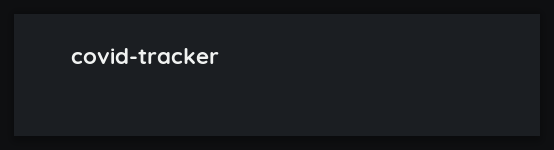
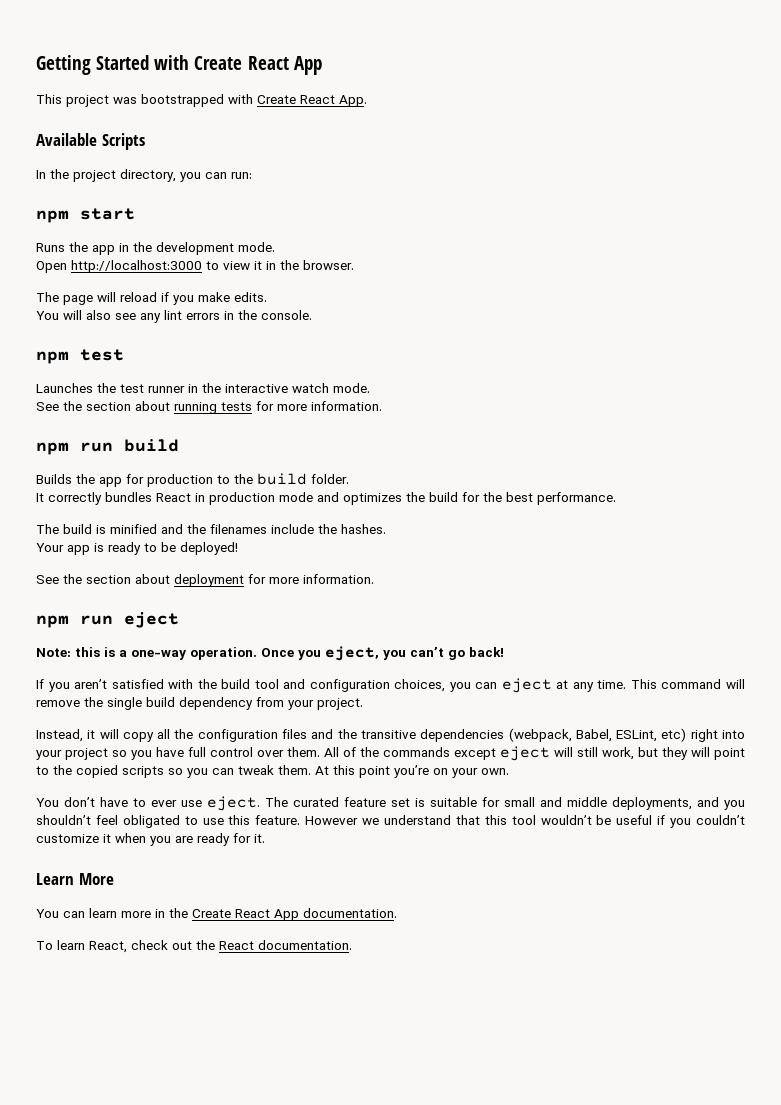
[71,48,219,64] covid-tracker -> [36,55,322,75] [36,94,367,107] [36,133,145,150] [36,169,252,182] [36,208,135,223] [36,242,275,255] [36,260,354,273] [36,292,267,305] [36,310,312,323] [36,349,124,364] [36,383,370,393] [36,401,382,414] [36,439,179,455] [36,473,349,487] [36,492,616,505] [36,524,386,534] [36,542,238,555] [36,574,374,587] [36,612,179,628] [36,646,504,661] [36,678,745,693] [36,697,363,710] [36,728,745,742] [36,746,745,761] [36,765,509,778] [36,796,745,811] [36,815,746,828] [36,833,265,846] [36,873,114,885] [36,908,397,921] [36,940,352,953] Getting Started with Create React App // This project was bootstrapped with Create React App. // Available Scripts // In the project directory, you can run: // npm start // Runs the app in the development mode. // Open http://localhost:3000 to view it in the browser. // The page will reload if you make edits. // You will also see any lint errors in the console. // npm test // Launches the test runner in the interactive watch mode. // See the section about running tests for more information. // npm run build // Builds the app for production to the build folder. // It correctly bundles React in production mode and optimizes the build for the best performance. // The build is minified and the filenames include the hashes. // Your app is ready to be deployed! // See the section about deployment for more information. // npm run eject // Note: this is a one-way operation. Once you eject, you can’t go back! // If you aren’t satisfied with the build tool and configuration choices, you can eject at any time. This command will remove the single build dependency from your project. // Instead, it will copy all the configuration files and the transitive dependencies (webpack, Babel, ESLint, etc) right into your project so you have full control over them. All of the commands except eject will still work, but they will point to the copied scripts so you can tweak them. At this point you’re on your own. // You don’t have to ever use eject. The curated feature set is suitable for small and middle deployments, and you shouldn’t feel obligated to use this feature. However we understand that this tool wouldn’t be useful if you couldn’t customize it when you are ready for it. // Learn More // You can learn more in the Create React App documentation. // To learn React, check out the React documentation.

